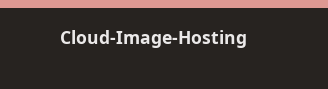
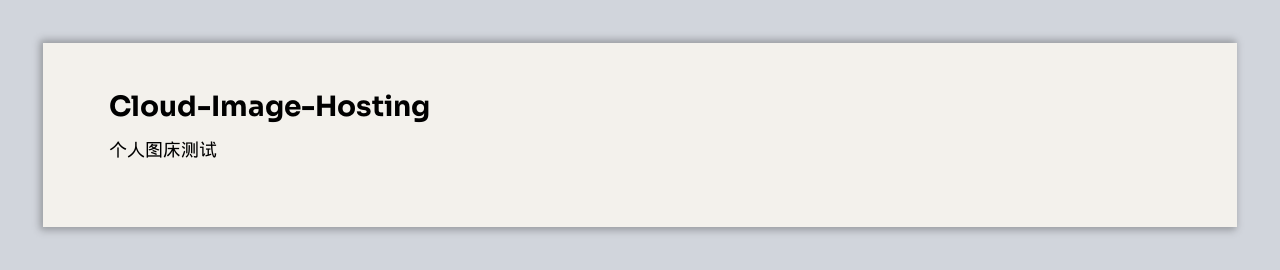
(247, 39) none -> [109,141,217,158] // 个人图床测试

